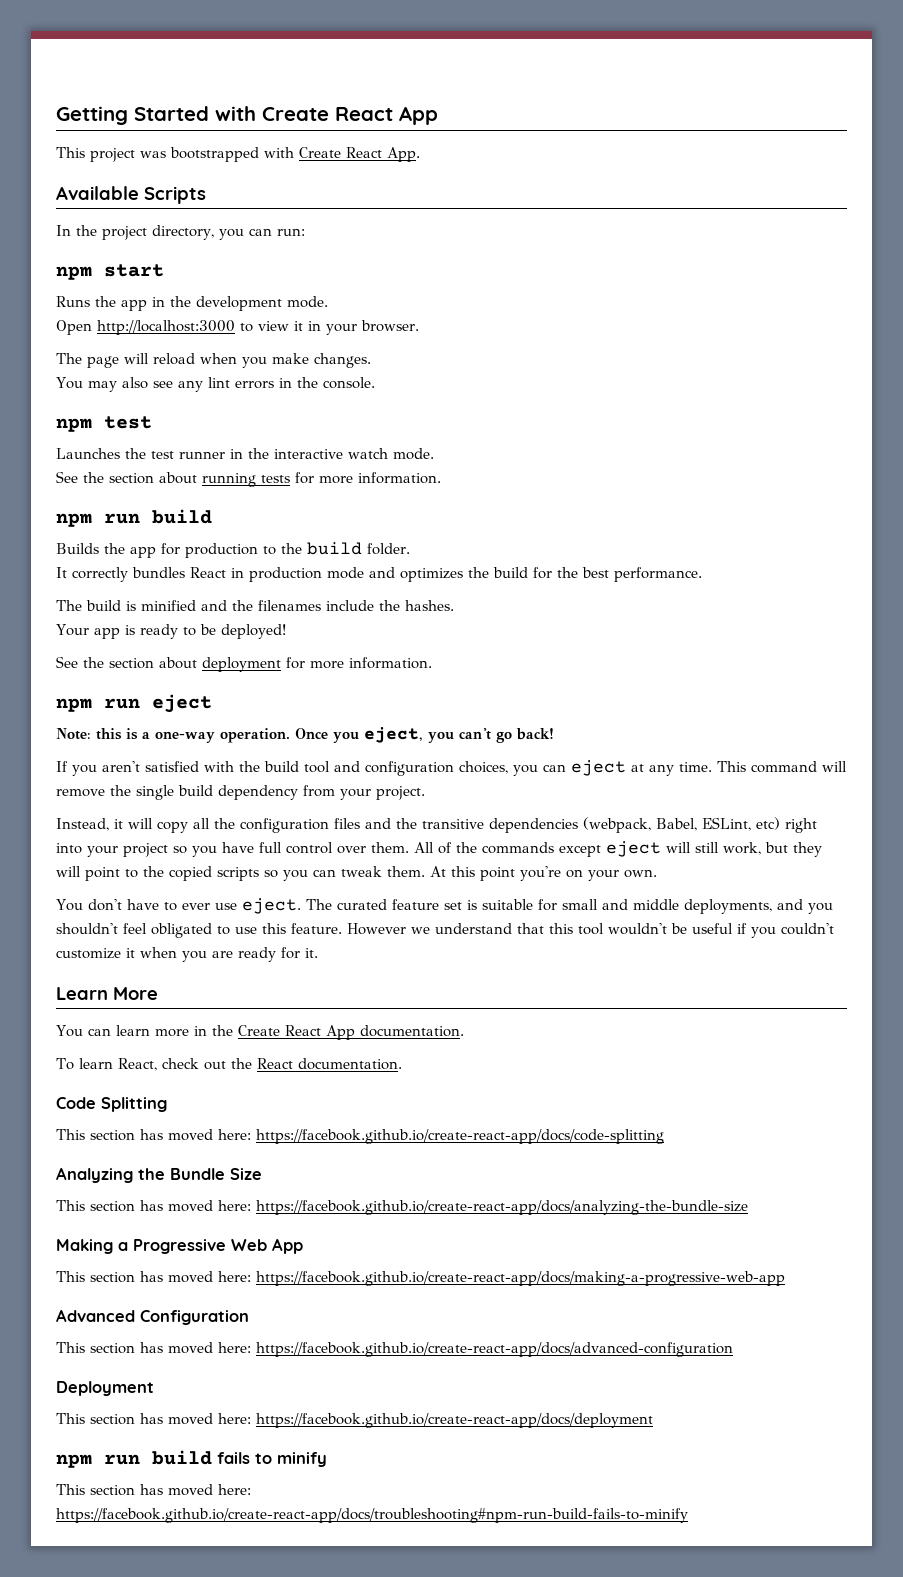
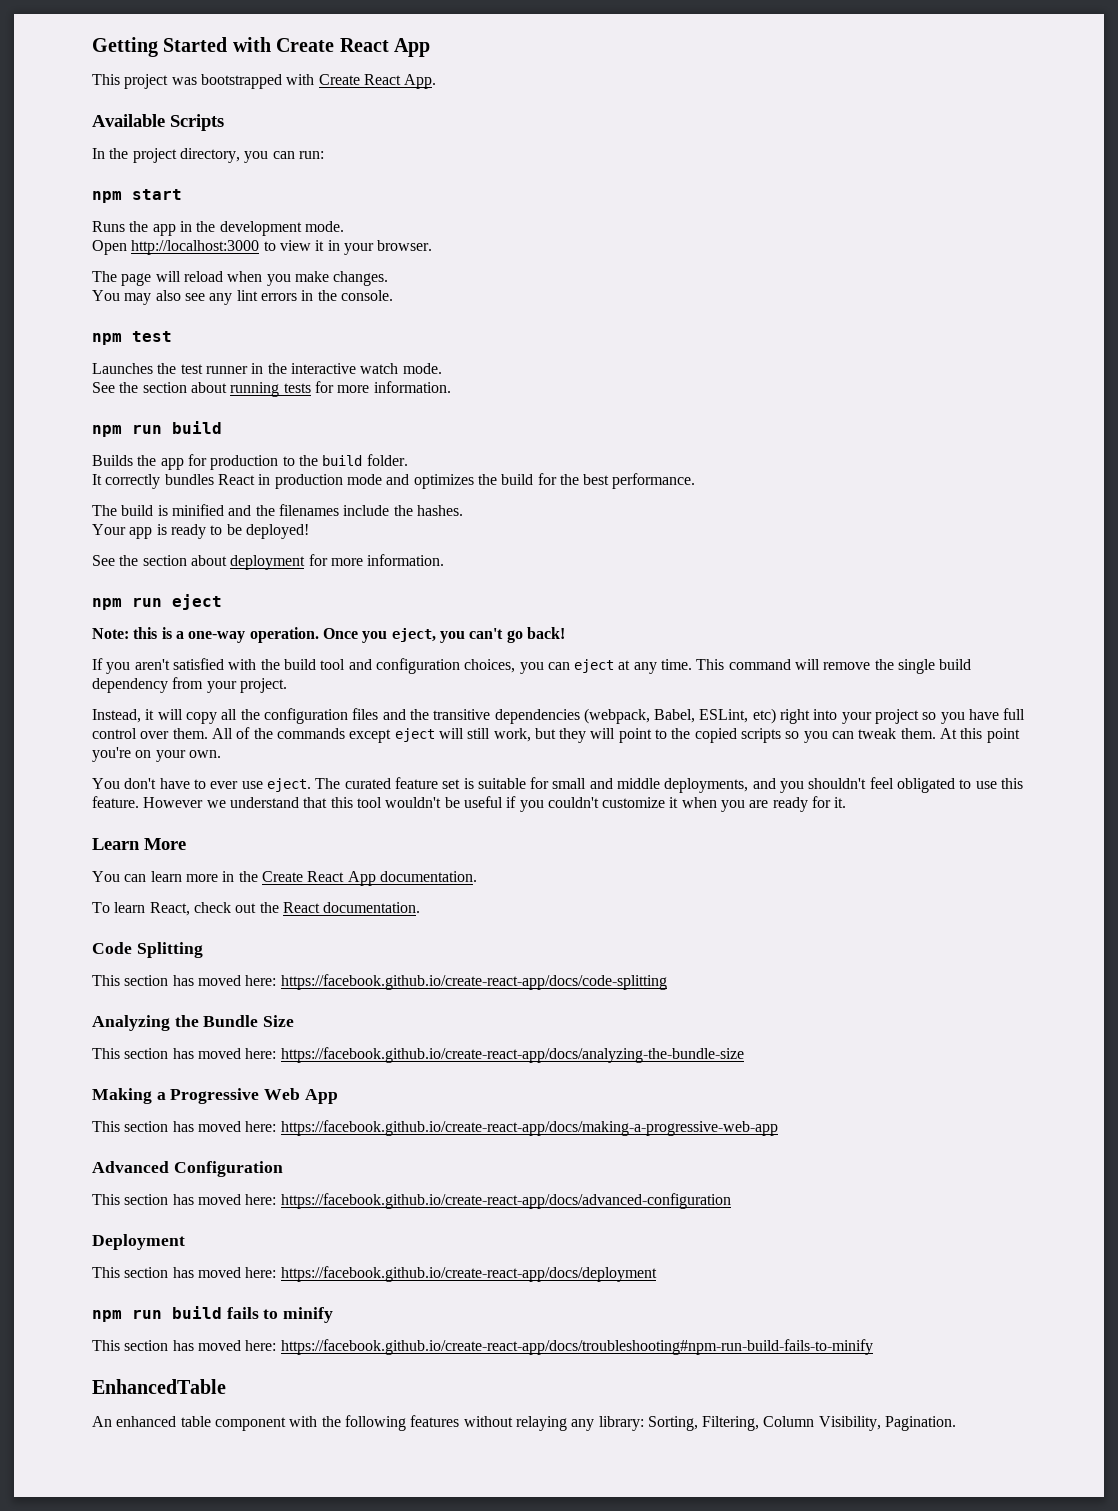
(688, 1515) none -> [92,1379,226,1394] [92,1415,957,1431] // EnhancedTable // An enhanced table component with the following features without relaying any library: Sorting, Filtering, Column Visibility, Pagination.

